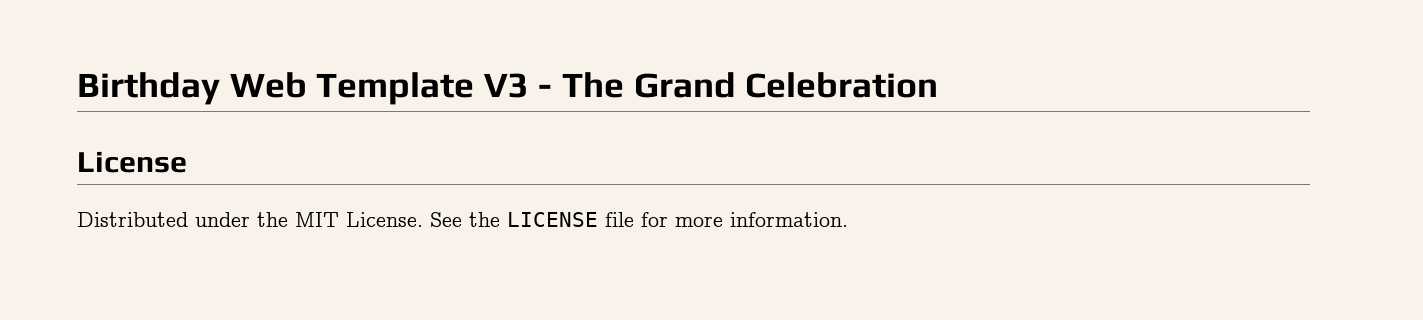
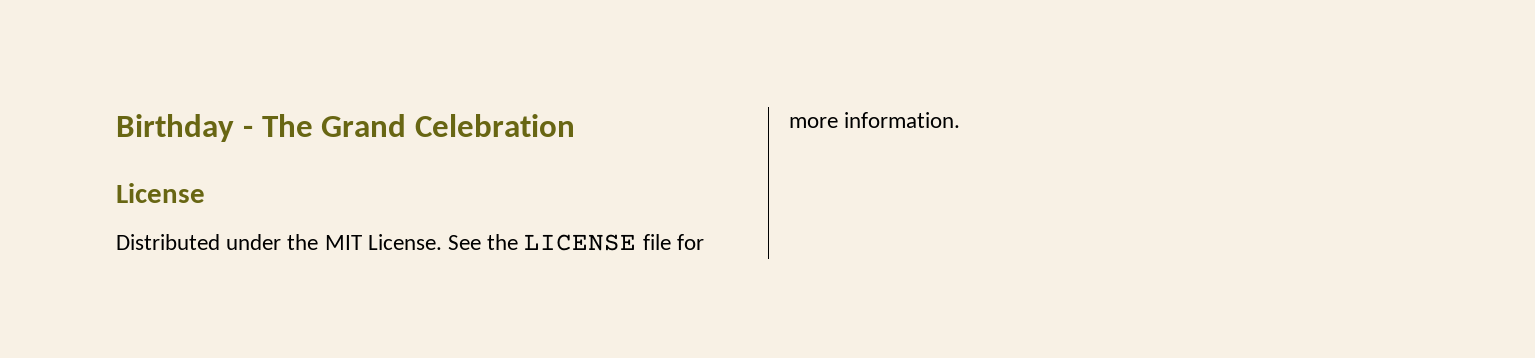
[229,72,529,105] Web Template V3 -> (234, 128) none

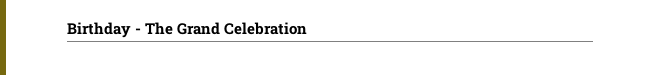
[116,183,205,203] [116,234,704,251] [789,112,961,128] // License // Distributed under the MIT License. See the LICENSE file for more information. -> (308, 28) none

